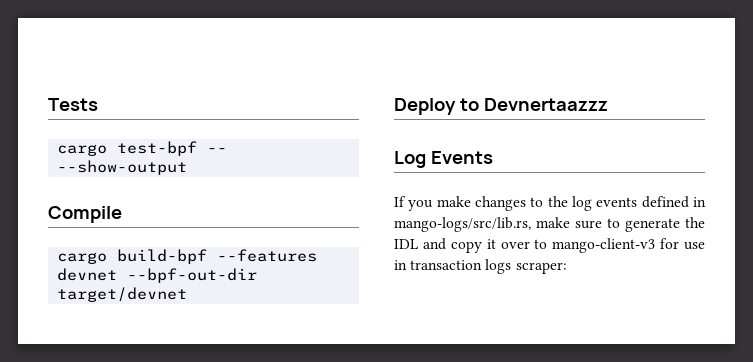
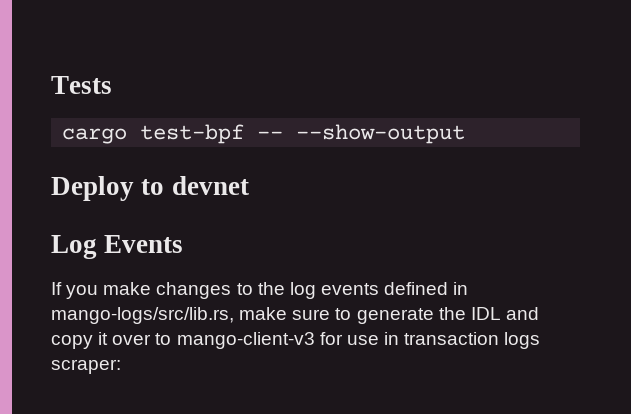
[48,206,122,223] [57,249,318,264] [57,268,258,283] [57,287,188,302] // Compile // cargo build-bpf --features devnet --bpf-out-dir target/devnet -> (466, 134) none
[483,98,608,111] Devnertaazzz -> [171,176,249,195] devnet

